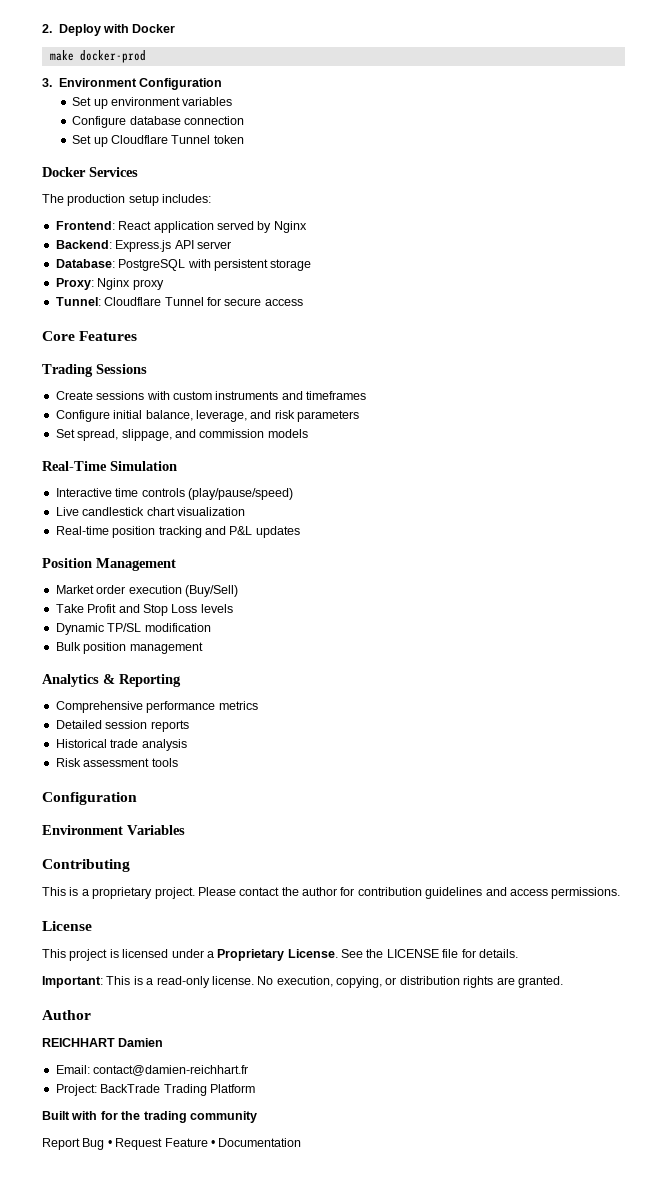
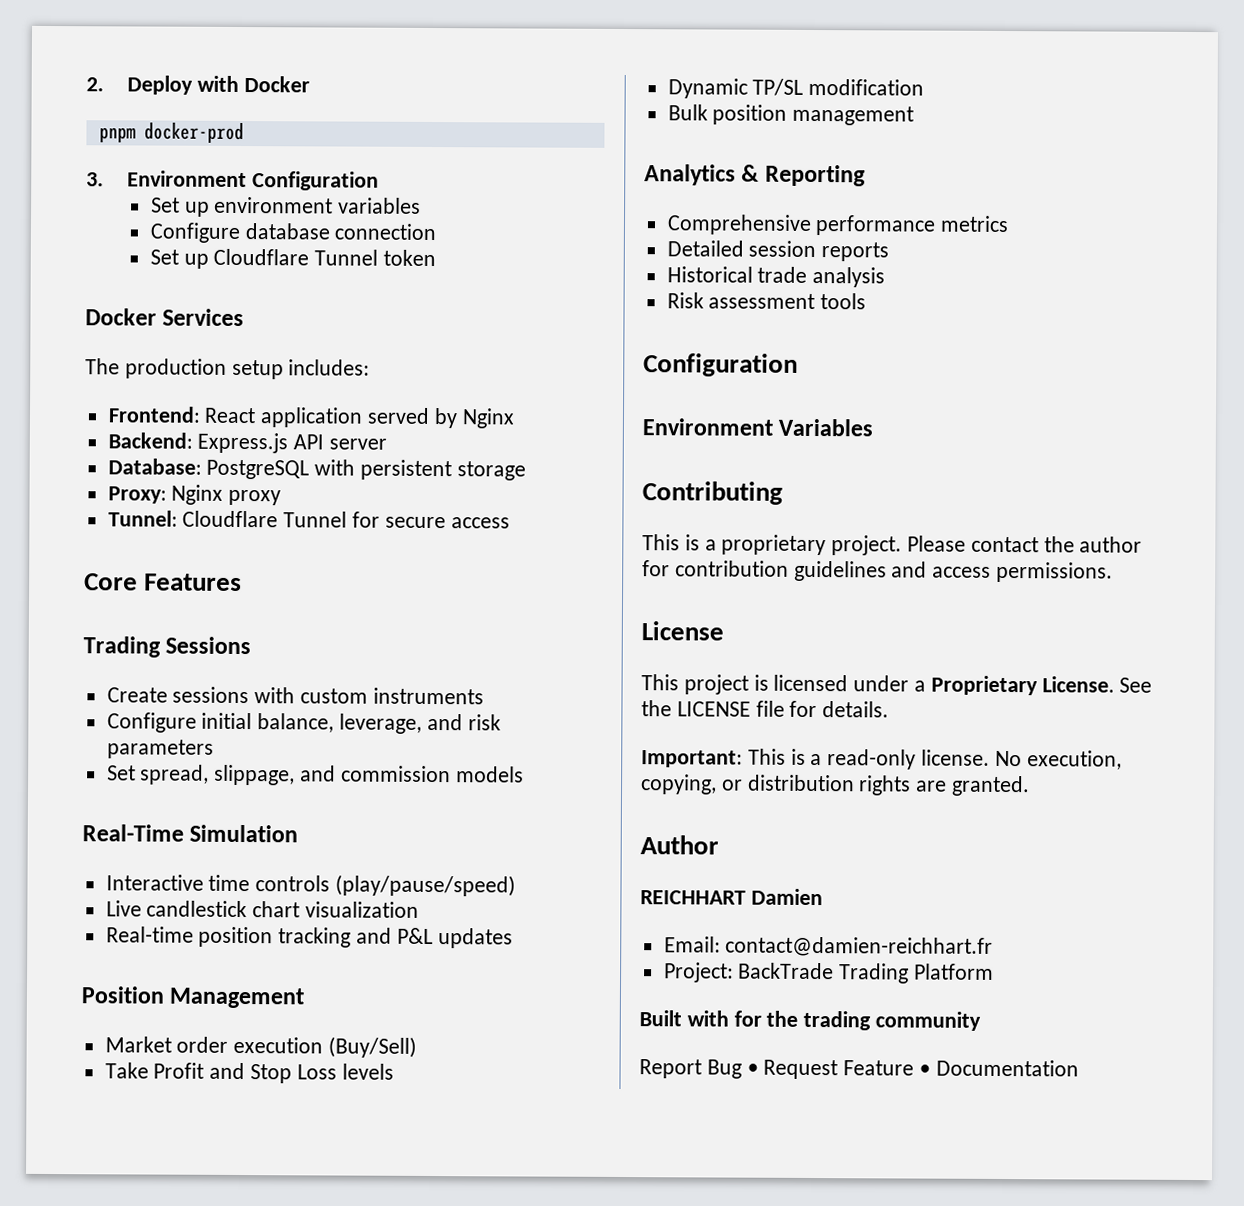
[49,50,74,61] make -> [98,127,136,143] pnpm
[281,391,366,400] and timeframes -> (484, 696) none

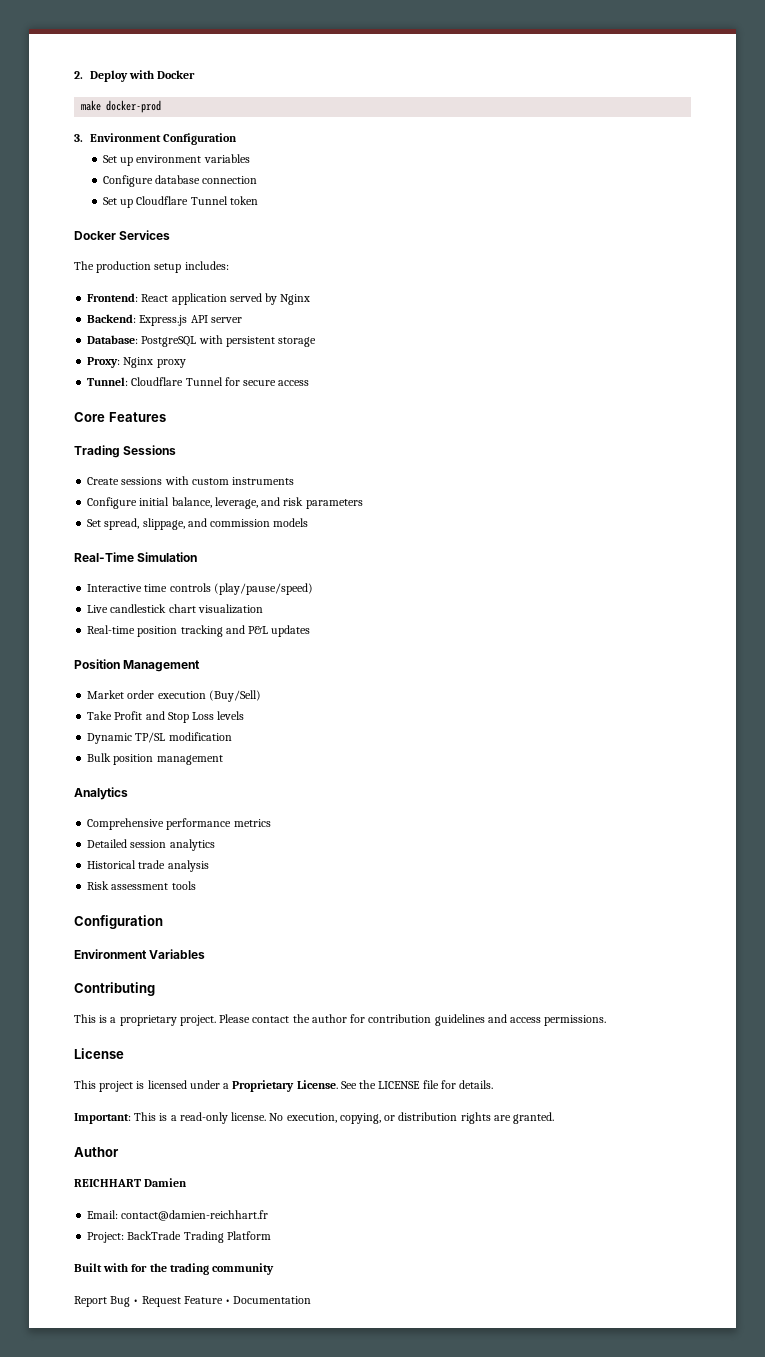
[98,127,136,143] pnpm -> [81,100,102,111] make
[741,164,866,187] & Reporting -> (128, 793) none
[821,242,890,262] reports -> [169,839,215,851] analytics

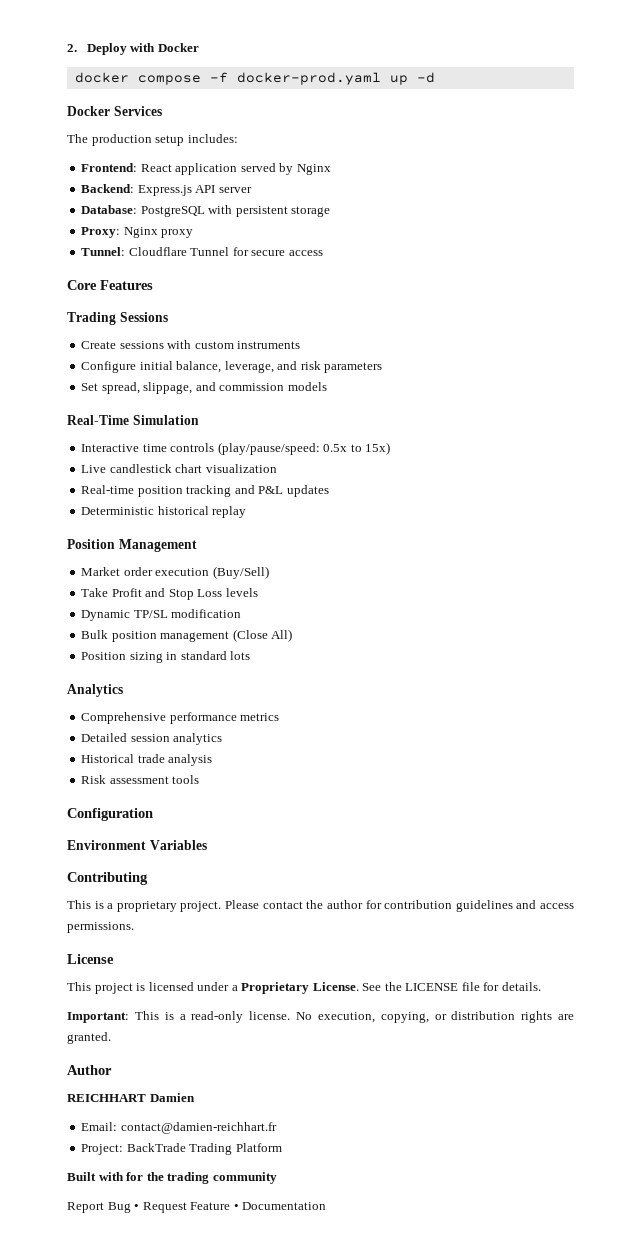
[81,100,162,113] [74,133,237,145] [102,154,250,166] [102,175,258,187] [102,196,258,208] make docker-prod // 3. Environment Configuration // Set up environment variables // Configure database connection // Set up Cloudflare Tunnel token -> [74,72,435,85] docker compose -f docker-prod.yaml up -d
[213,583,313,595] (play/pause/speed) -> [217,442,391,455] (play/pause/speed: 0.5x to 15x)
(311, 631) none -> [81,506,247,518] // Deterministic historical replay
(223, 760) none -> [232,629,293,642] [81,651,251,663] (Close All) // Position sizing in standard lots

